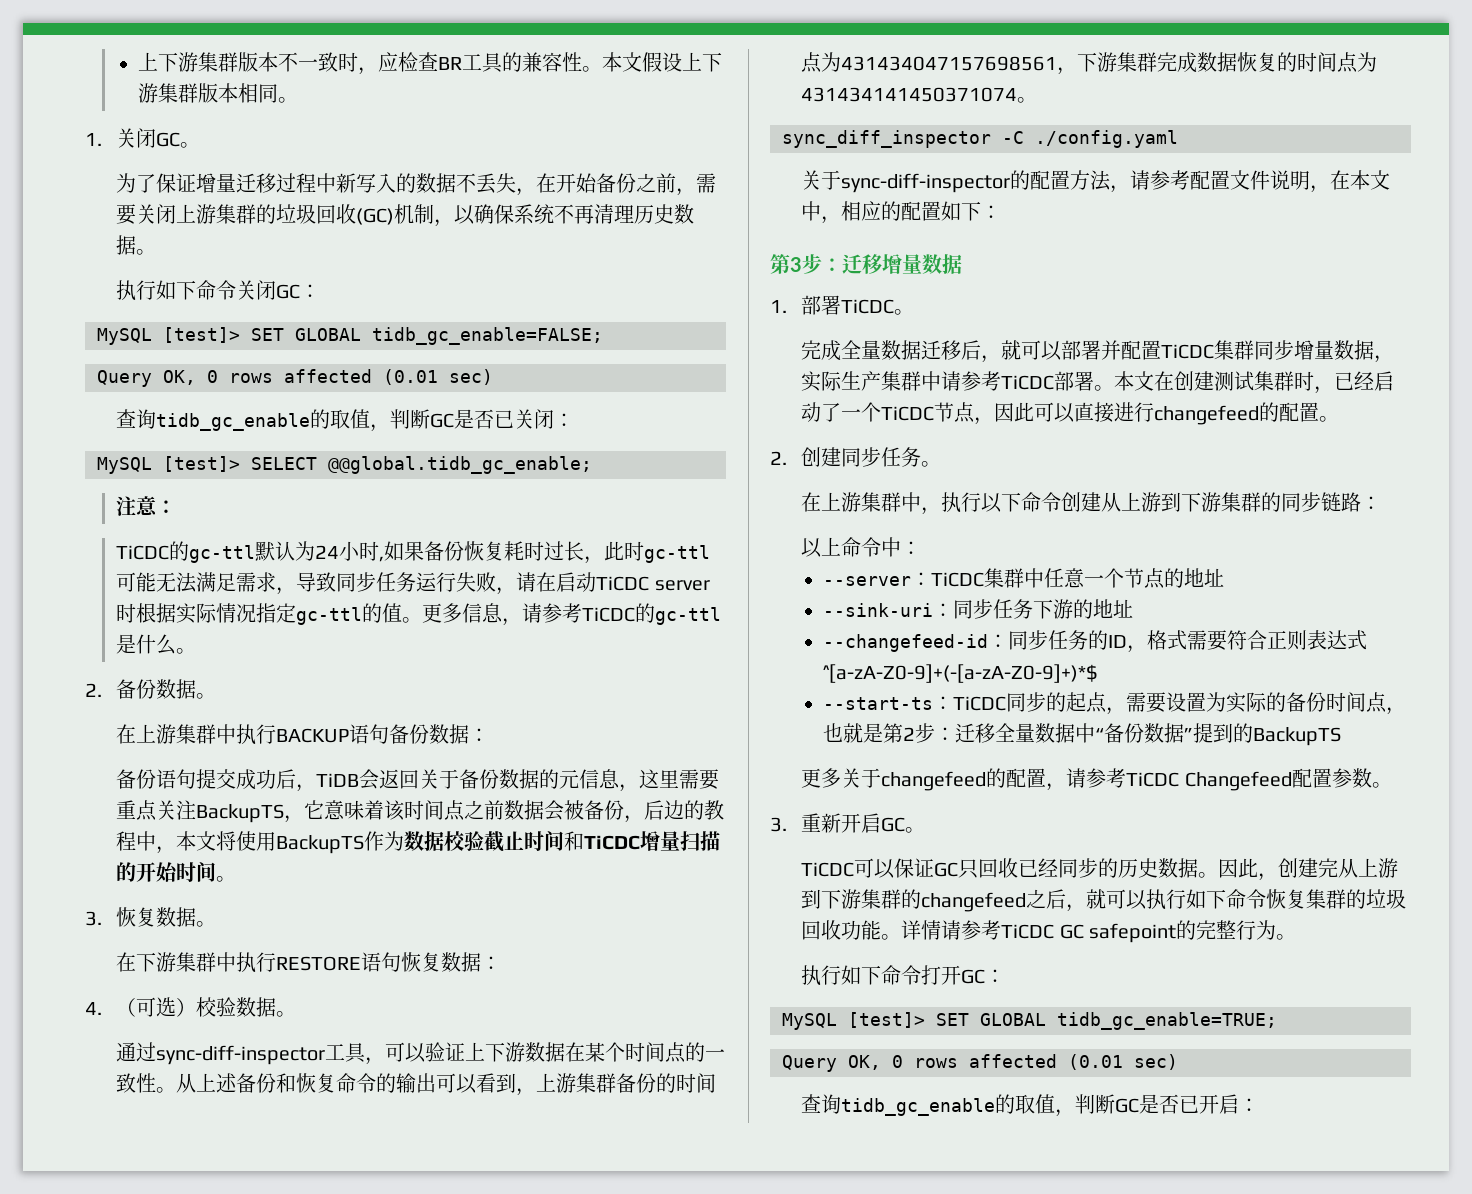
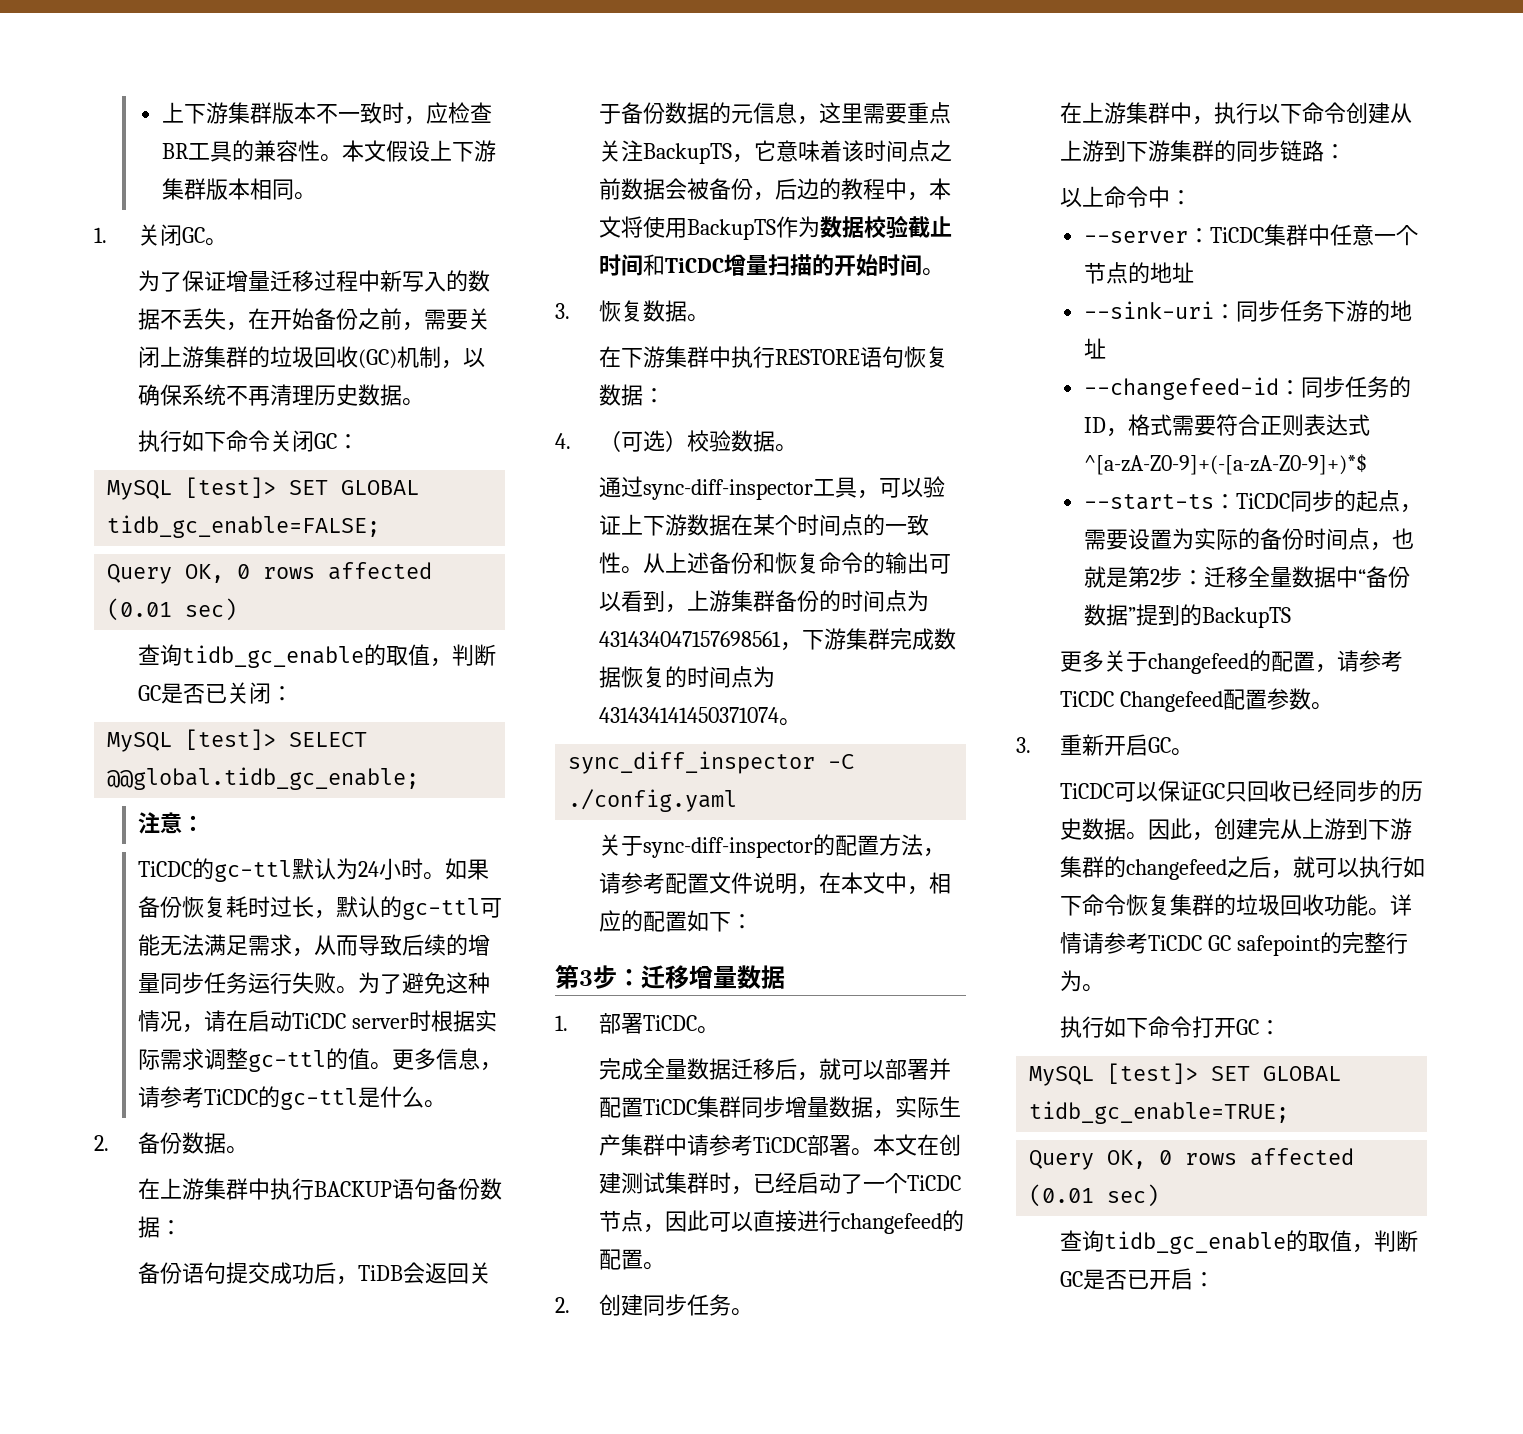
[379,556,385,562] , -> [422,872,445,880] 。
[604,541,645,561] 此时 -> [335,896,402,918] 默认的
[296,572,497,592] 导致同步任务运行失败 -> [313,934,490,956] [137,972,490,994] [137,1010,182,1032] 从而导致后续的增量同步任务运行失败。为了避免这种情况
[216,603,297,623] 情况指定 -> [159,1048,248,1070] 需求调整

